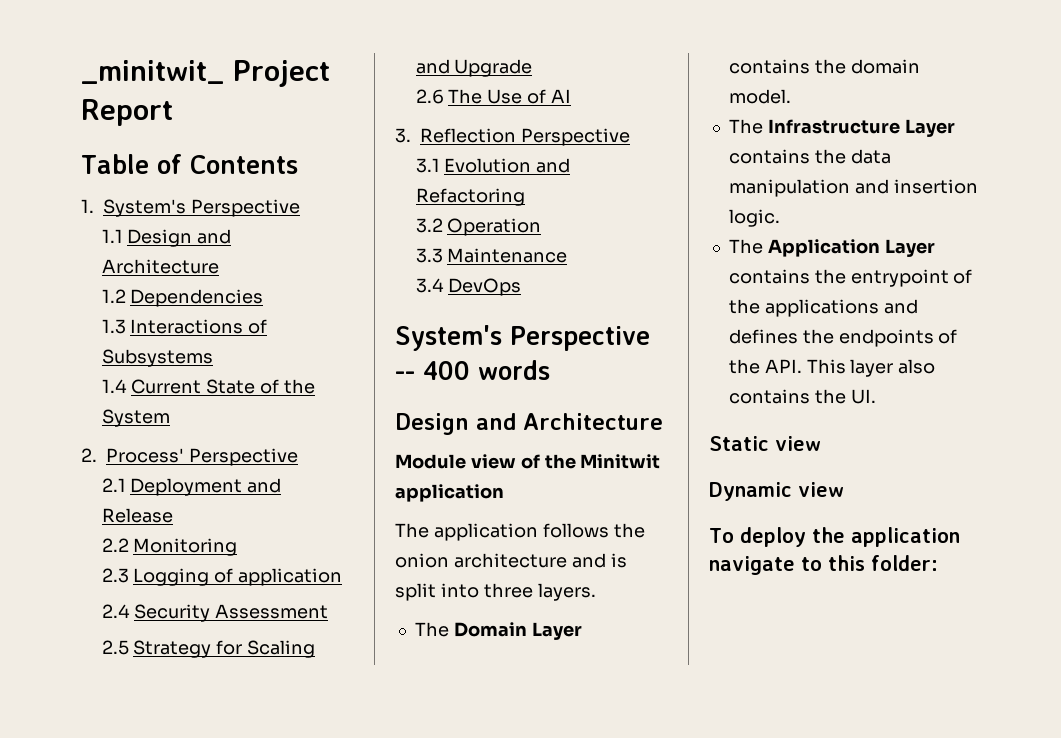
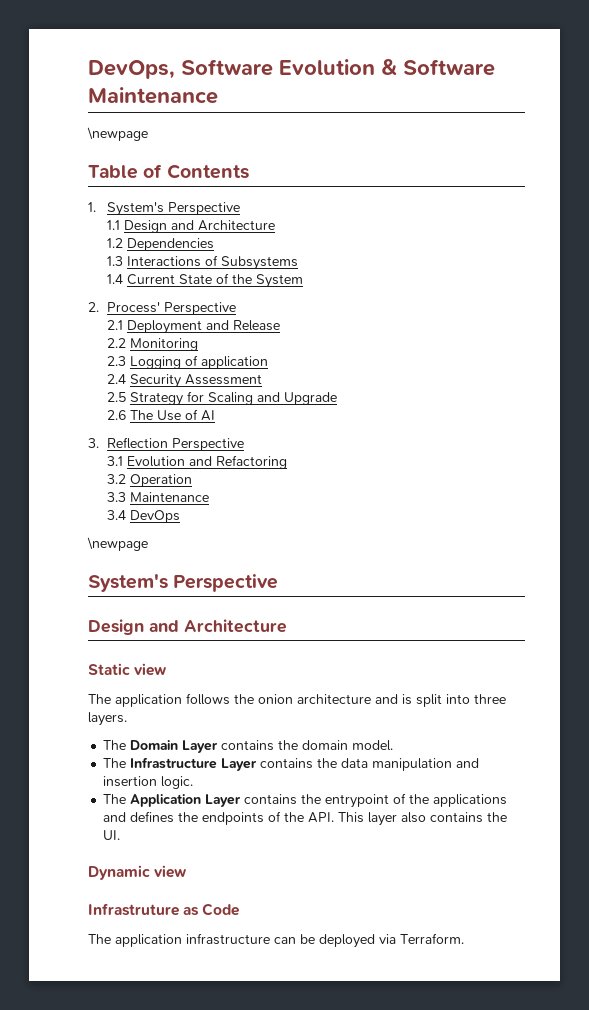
[81,60,330,87] [81,99,173,126] _minitwit_ Project Report -> [88,59,495,79] [88,87,218,104] [87,127,148,141] DevOps, Software Evolution & Software Maintenance // \newpage
[395,325,650,351] [395,360,550,380] [395,413,663,435] [395,454,661,469] [395,484,504,502] // System's Perspective -- 400 words // Design and Architecture // Module view of the Minitwit application -> [87,537,148,551] [88,574,279,592] [88,619,287,635] [88,663,167,676] // \newpage // System's Perspective // Design and Architecture // Static view
[709,436,821,451] // Static view -> (121, 835) none
[709,527,960,547] [709,555,938,575] To deploy the application navigate to this folder: -> [88,903,240,916] [88,933,464,948] Infrastruture as Code // The application infrastructure can be deployed via Terraform.

